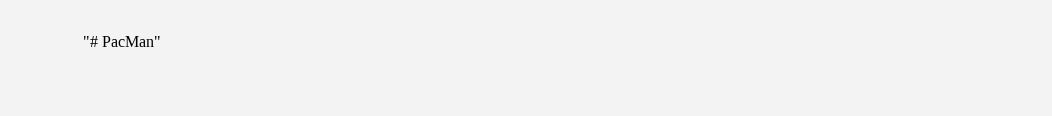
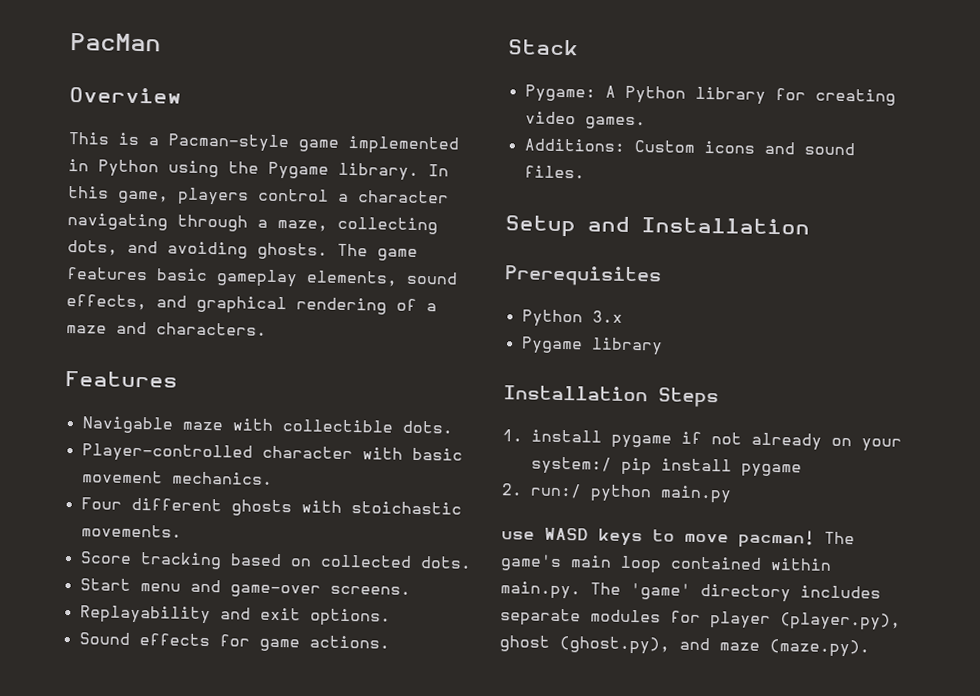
[83,36,162,47] "# PacMan" -> [70,33,161,52] [69,87,182,104] [68,132,459,155] [68,159,449,181] [68,186,449,206] [67,213,438,235] [67,240,418,261] [66,267,458,288] [66,294,437,315] [66,321,267,336] [65,371,178,388] [81,416,453,434] [81,443,463,463] [81,470,273,485] [80,497,462,517] [80,524,182,538] [79,551,472,570] [79,578,411,598] [79,605,391,627] [78,632,390,652] [508,39,579,56] [524,84,896,106] [524,111,646,130] [523,138,855,156] [523,165,585,179] [505,215,810,238] [504,265,662,287] [521,309,623,328] [520,336,663,356] [503,385,719,408] [502,429,903,452] [531,456,803,478] [501,483,733,504] [501,527,855,549] [500,554,832,574] [500,581,881,603] [500,608,901,631] [499,635,870,658] PacMan // Overview // This is a Pacman-style game implemented in Python using the Pygame library. In this game, players control a character navigating through a maze, collecting dots, and avoiding ghosts. The game features basic gameplay elements, sound effects, and graphical rendering of a maze and characters. // Features // Navigable maze with collectible dots. // Player-controlled character with basic movement mechanics. // Four different ghosts with stoichastic movements. // Score tracking based on collected dots. // Start menu and game-over screens. // Replayability and exit options. // Sound effects for game actions. // Stack // Pygame: A Python library for creating video games. // Additions: Custom icons and sound files. // Setup and Installation // Prerequisites // Python 3.x // Pygame library // Installation Steps // 1. install pygame if not already on your system:/ pip install pygame // 2. run:/ python main.py // use WASD keys to move pacman! The game's main loop contained within main.py. The 'game' directory includes separate modules for player (player.py), ghost (ghost.py), and maze (maze.py).

